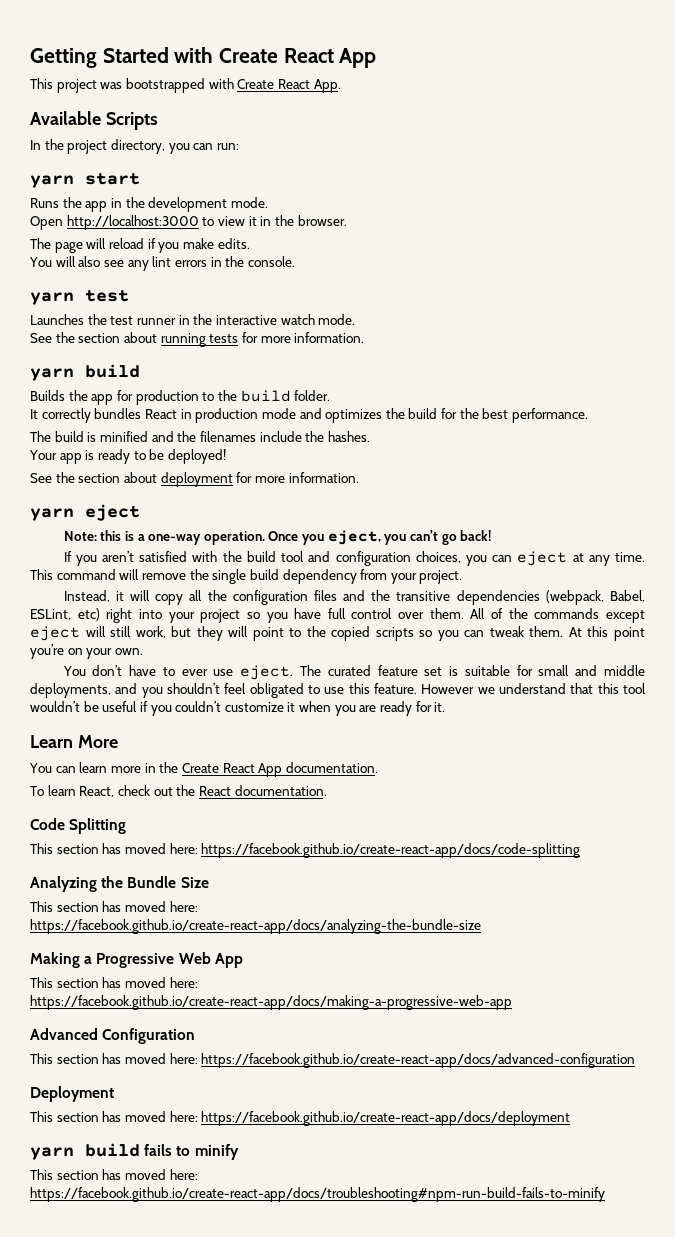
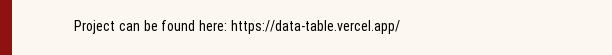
[30,47,377,68] [30,78,341,93] [30,111,158,130] [30,139,239,154] [30,173,140,188] [30,197,268,212] [30,215,347,230] [30,238,250,253] [29,256,295,271] [30,290,129,305] [30,314,356,325] [30,332,365,347] [30,364,140,381] [30,390,331,405] [30,408,589,423] [30,431,370,442] [29,449,226,464] [30,472,359,487] [30,504,140,521] [63,530,492,545] [63,551,645,566] [30,569,463,584] [63,590,646,605] [30,608,645,623] [30,626,646,641] [30,644,143,659] [62,665,645,680] [30,683,647,698] [30,701,446,716] [30,735,118,748] [29,762,378,777] [30,785,327,797] [30,818,127,834] [30,843,581,858] [30,876,209,892] [30,901,198,912] [30,919,481,934] [30,952,243,968] [30,977,198,988] [30,995,512,1010] [30,1028,196,1044] [30,1053,636,1068] [30,1086,114,1102] [30,1111,571,1126] [30,1143,239,1160] [30,1169,198,1180] [30,1187,605,1202] Getting Started with Create React App // This project was bootstrapped with Create React App. // Available Scripts // In the project directory, you can run: // yarn start // Runs the app in the development mode. // Open http://localhost:3000 to view it in the browser. // The page will reload if you make edits. // You will also see any lint errors in the console. // yarn test // Launches the test runner in the interactive watch mode. // See the section about running tests for more information. // yarn build // Builds the app for production to the build folder. // It correctly bundles React in production mode and optimizes the build for the best performance. // The build is minified and the filenames include the hashes. // Your app is ready to be deployed! // See the section about deployment for more information. // yarn eject // Note: this is a one-way operation. Once you eject, you can’t go back! // If you aren’t satisfied with the build tool and configuration choices, you can eject at any time. This command will remove the single build dependency from your project. // Instead, it will copy all the configuration files and the transitive dependencies (webpack, Babel, ESLint, etc) right into your project so you have full control over them. All of the commands except eject will still work, but they will point to the copied scripts so you can tweak them. At this point you’re on your own. // You don’t have to ever use eject. The curated feature set is suitable for small and middle deployments, and you shouldn’t feel obligated to use this feature. However we understand that this tool wouldn’t be useful if you couldn’t customize it when you are ready for it. // Learn More // You can learn more in the Create React App documentation. // To learn React, check out the React documentation. // Code Splitting // This section has moved here: https://facebook.github.io/create-react-app/docs/code-splitting // Analyzing the Bundle Size // This section has moved here: https://facebook.github.io/create-react-app/docs/analyzing-the-bundle-size // Making a Progressive Web App // This section has moved here: https://facebook.github.io/create-react-app/docs/making-a-progressive-web-app // Advanced Configuration // This section has moved here: https://facebook.github.io/create-react-app/docs/advanced-configuration // Deployment // This section has moved here: https://facebook.github.io/create-react-app/docs/deployment // yarn build fails to minify // This section has moved here: https://facebook.github.io/create-react-app/docs/troubleshooting#npm-run-build-fails-to-minify -> [74,20,400,34] Project can be found here: https://data-table.vercel.app/

